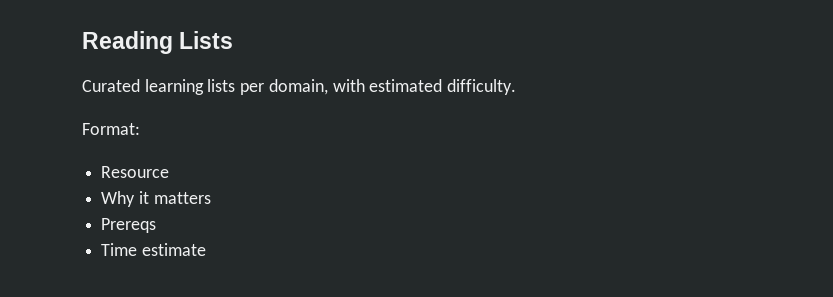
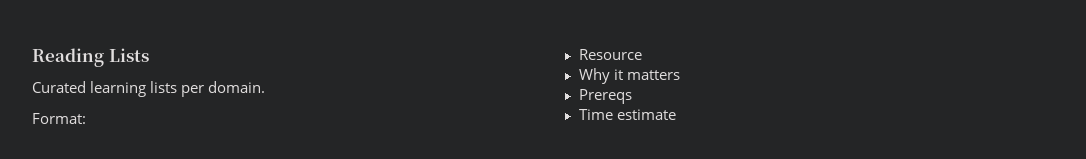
[268,79,517,95] domain, with estimated difficulty. -> [208,81,266,93] domain.

